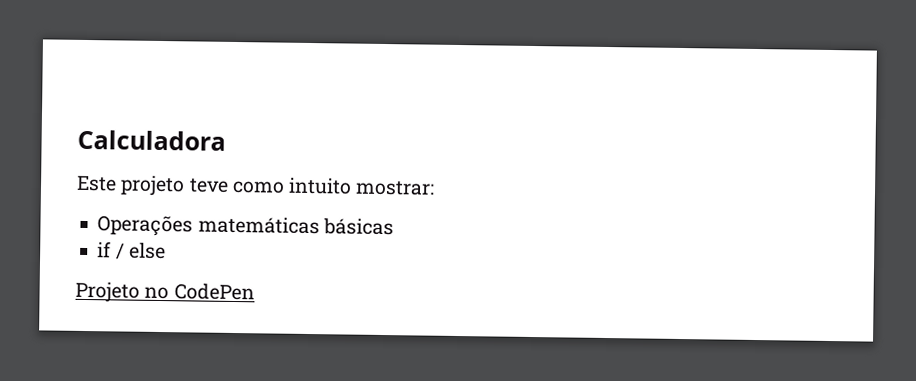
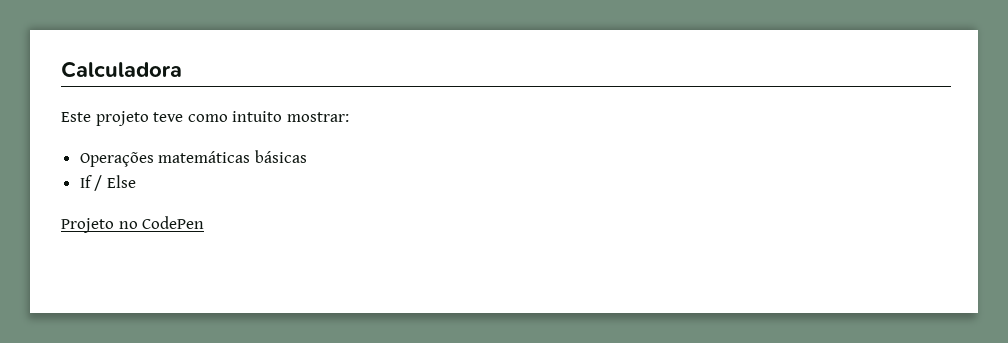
[97,241,166,260] if / else -> [79,175,136,191] If / Else

